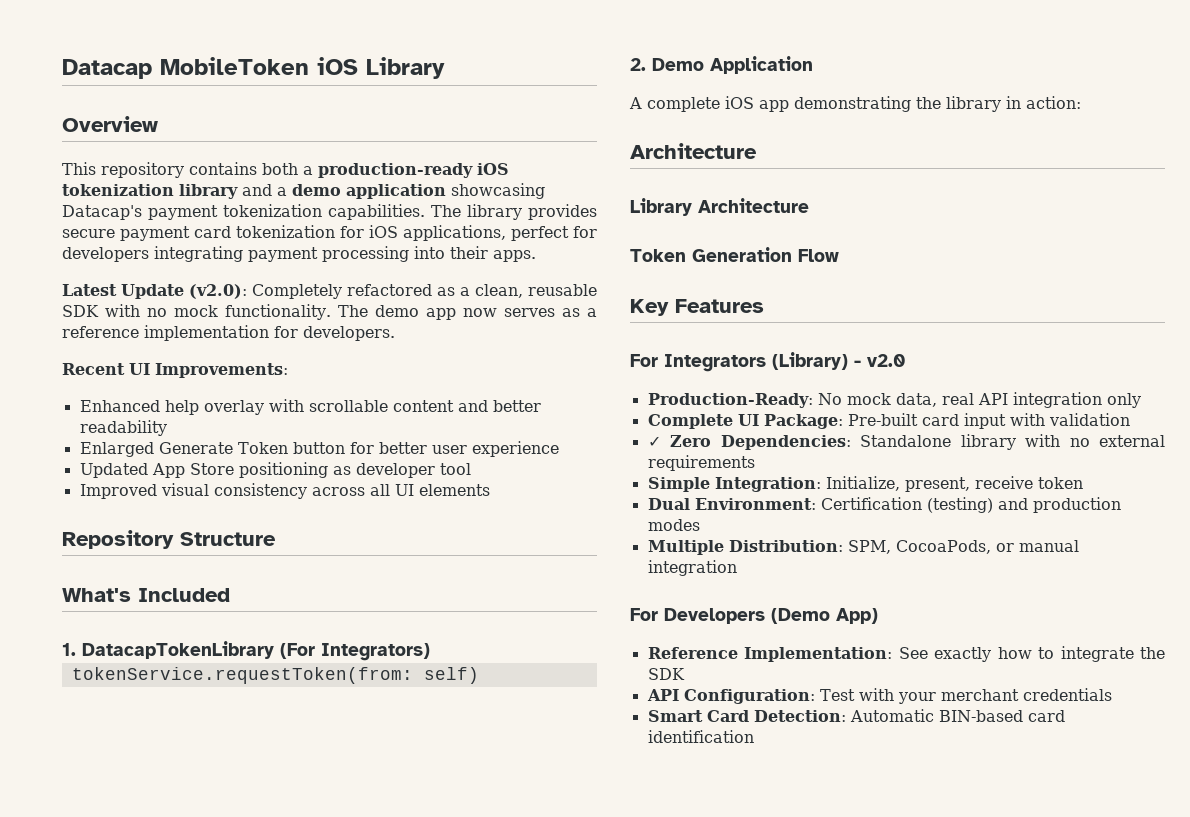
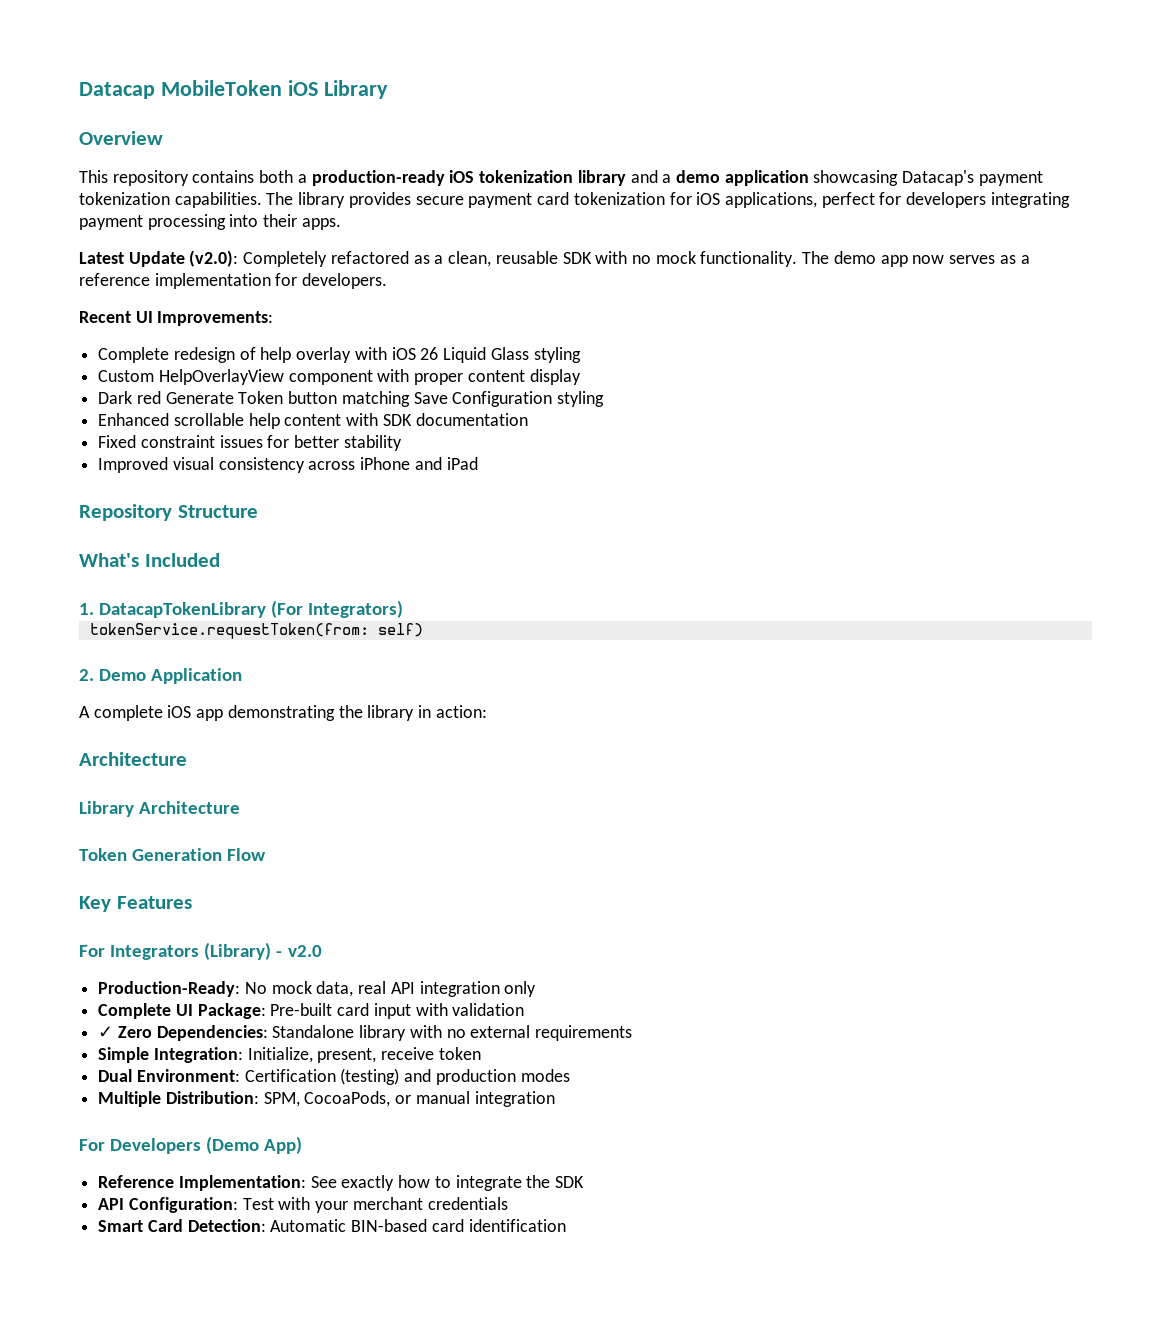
[79,399,541,415] [79,420,167,436] [79,441,559,457] [79,462,471,478] Enhanced help overlay with scrollable content and better readability // Enlarged Generate Token button for better user experience // Updated App Store positioning as developer tool -> [98,347,581,363] [98,369,581,385] [98,391,605,407] [98,413,528,429] [98,435,402,451] Complete redesign of help overlay with iOS 26 Liquid Glass styling // Custom HelpOverlayView component with proper content display // Dark red Generate Token button matching Save Configuration styling // Enhanced scrollable help content with SDK documentation // Fixed constraint issues for better stability
[369,484,490,496] all UI elements -> [360,457,478,470] iPhone and iPad

